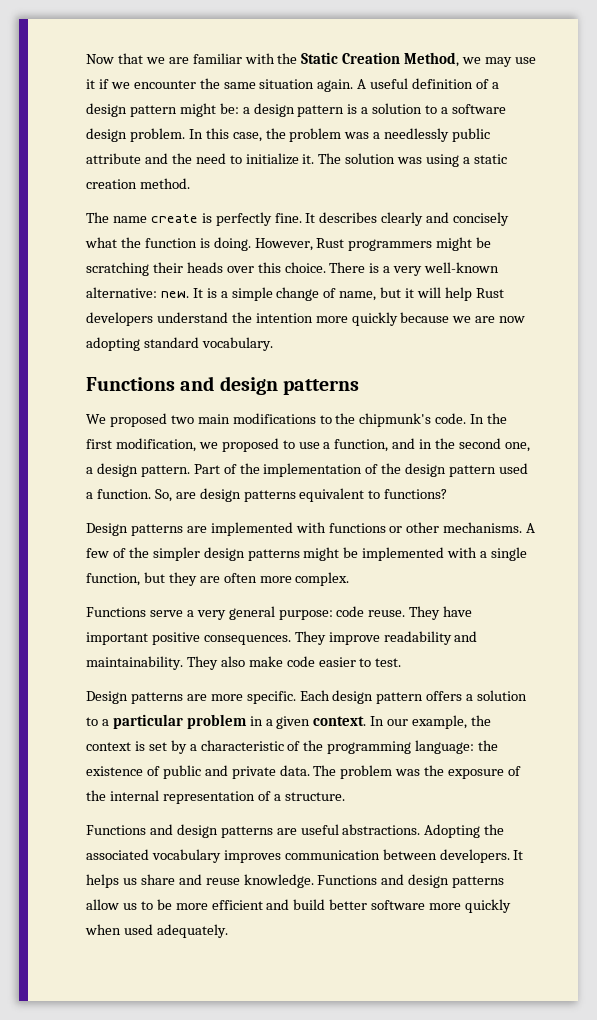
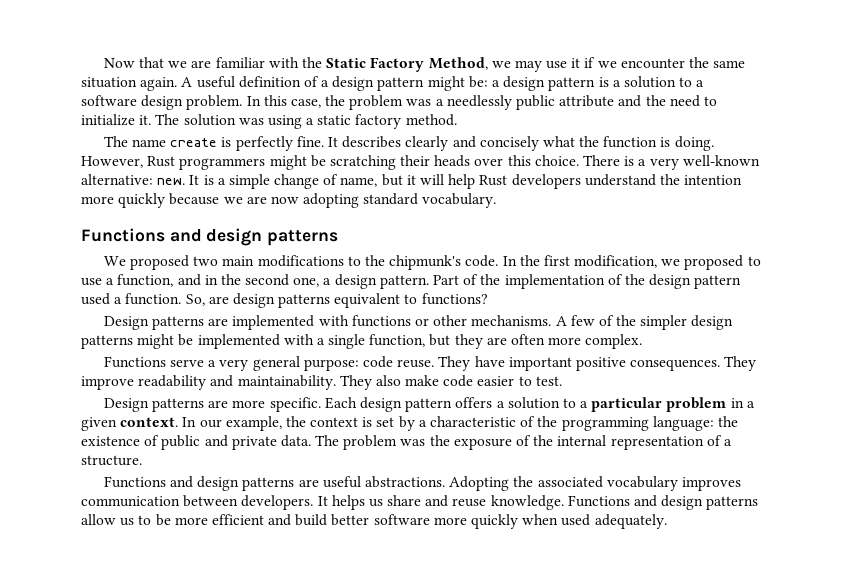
[342,52,401,64] Creation -> [370,57,425,72] Factory
[86,179,137,189] creation -> [355,114,402,129] factory

